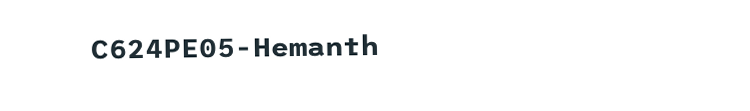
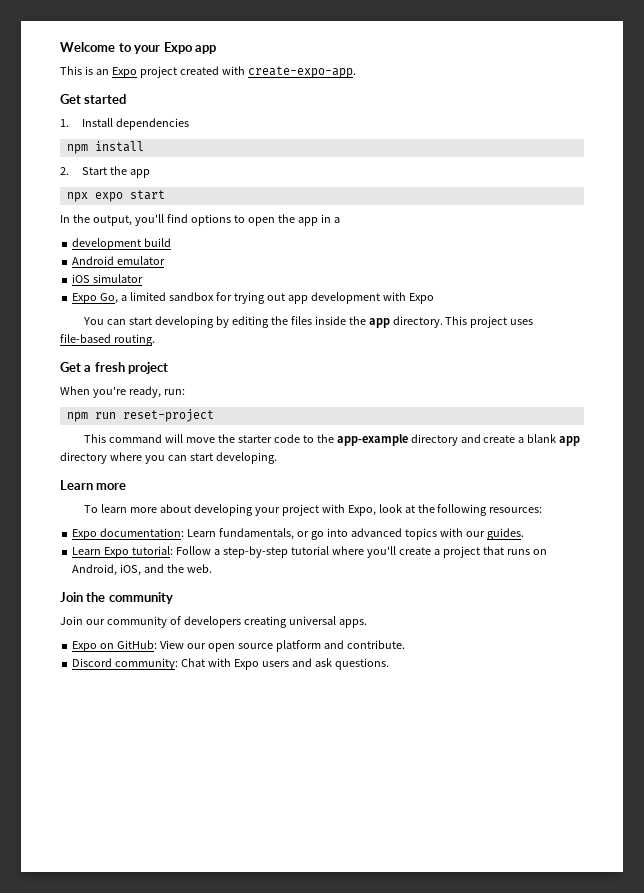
[90,33,380,60] C624PE05-Hemanth -> [60,42,217,54] [60,66,356,78] [60,94,127,104] [60,118,189,130] [66,141,144,154] [60,166,150,178] [66,190,165,202] [60,214,340,226] [72,238,172,250] [72,256,166,265] [72,274,144,283] [72,292,434,304] [82,316,534,328] [60,334,155,346] [60,362,169,374] [60,386,185,398] [66,409,214,422] [83,434,581,446] [60,452,277,464] [60,480,127,490] [83,504,543,516] [72,528,524,540] [72,546,547,558] [72,564,212,576] [60,592,173,604] [60,616,367,628] [72,640,405,652] [72,658,389,670] Welcome to your Expo app // This is an Expo project created with create-expo-app. // Get started // 1. Install dependencies // npm install // 2. Start the app // npx expo start // In the output, you'll find options to open the app in a // development build // Android emulator // iOS simulator // Expo Go, a limited sandbox for trying out app development with Expo // You can start developing by editing the files inside the app directory. This project uses file-based routing. // Get a fresh project // When you're ready, run: // npm run reset-project // This command will move the starter code to the app-example directory and create a blank app directory where you can start developing. // Learn more // To learn more about developing your project with Expo, look at the following resources: // Expo documentation: Learn fundamentals, or go into advanced topics with our guides. // Learn Expo tutorial: Follow a step-by-step tutorial where you'll create a project that runs on Android, iOS, and the web. // Join the community // Join our community of developers creating universal apps. // Expo on GitHub: View our open source platform and contribute. // Discord community: Chat with Expo users and ask questions.

